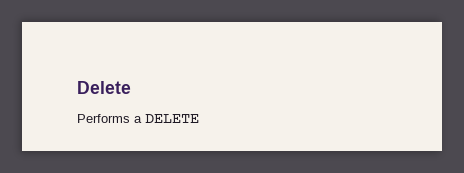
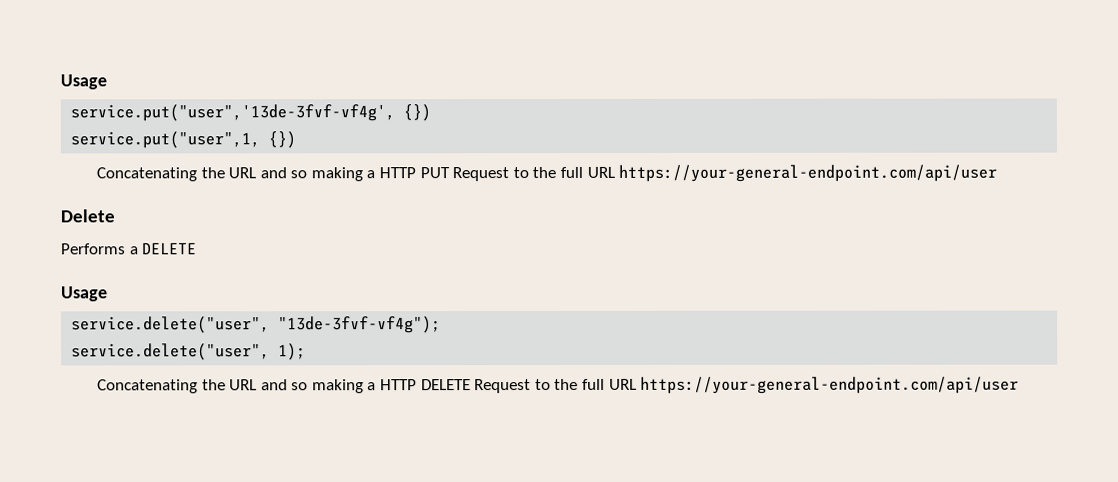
[77,81,131,94] [77,114,199,123] Delete // Performs a DELETE -> [60,74,107,90] [70,104,432,122] [70,131,297,149] [95,164,998,182] [60,209,115,223] [61,242,198,255] [61,286,108,302] [71,316,442,334] [71,343,307,361] [96,376,1020,394] Usage // service.put("user",'13de-3fvf-vf4g', {}) // service.put("user",1, {}) // Concatenating the URL and so making a HTTP PUT Request to the full URL https://your-general-endpoint.com/api/user // Delete // Performs a DELETE // Usage // service.delete("user", "13de-3fvf-vf4g"); // service.delete("user", 1); // Concatenating the URL and so making a HTTP DELETE Request to the full URL https://your-general-endpoint.com/api/user

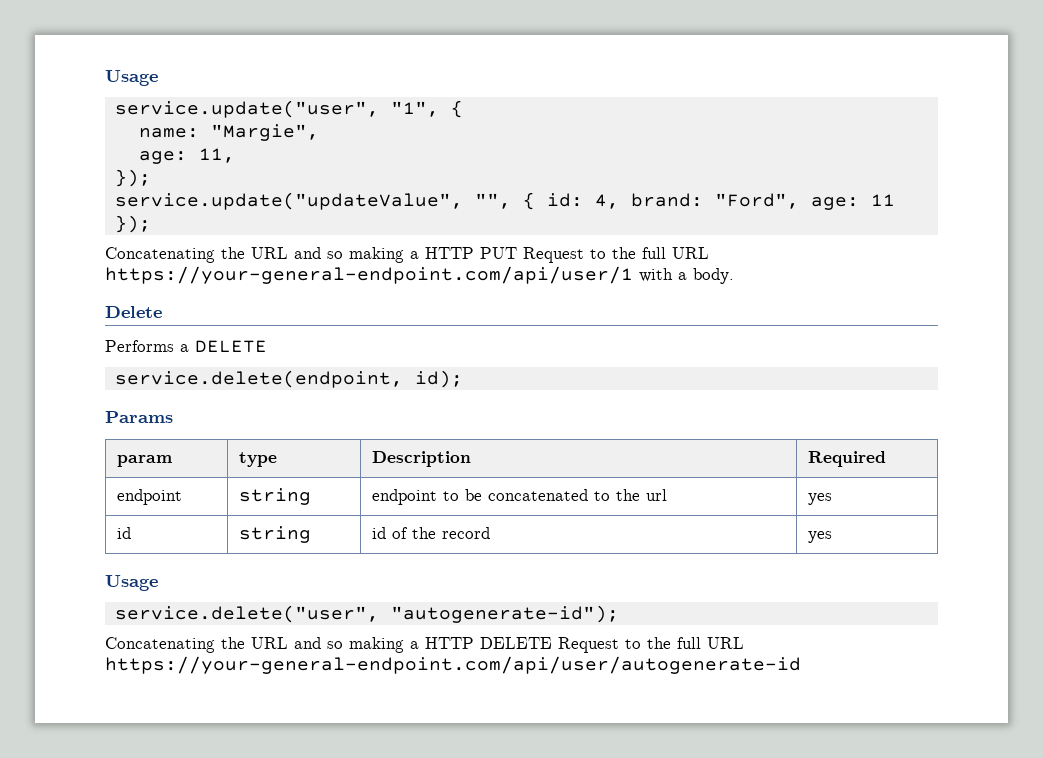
[60,74,107,90] [70,104,432,122] [70,131,297,149] Usage // service.put("user",'13de-3fvf-vf4g', {}) // service.put("user",1, {}) -> [105,70,158,86] [114,100,463,118] [138,124,319,141] [138,148,235,164] [114,169,151,187] [114,192,895,210] [114,215,151,233] Usage // service.update("user", "1", { // name: "Margie", // age: 11, // }); // service.update("updateValue", "", { id: 4, brand: "Ford", age: 11 });
[618,164,998,182] https://your-general-endpoint.com/api/user -> [105,266,734,284] https://your-general-endpoint.com/api/user/1 with a body.
(198, 248) none -> [114,370,463,388] [105,411,173,423] [116,455,172,467] [238,452,277,467] [371,451,471,467] [807,451,886,467] [116,489,182,505] [238,488,311,505] [371,489,667,505] [807,493,832,505] [116,527,131,539] [238,526,311,543] [371,527,490,539] [807,531,832,543] // service.delete(endpoint, id); // Params // param | type | Description | Required // endpoint | string | endpoint to be concatenated to the url | yes // id | string | id of the record | yes
[278,316,442,334] [71,343,307,361] "13de-3fvf-vf4g"); // service.delete("user", 1); -> [390,605,619,623] "autogenerate-id");
[640,376,1020,394] https://your-general-endpoint.com/api/user -> [105,656,801,674] https://your-general-endpoint.com/api/user/autogenerate-id

